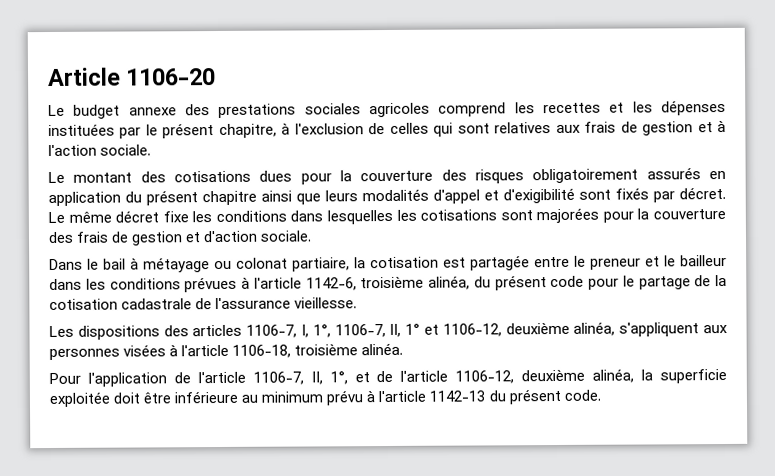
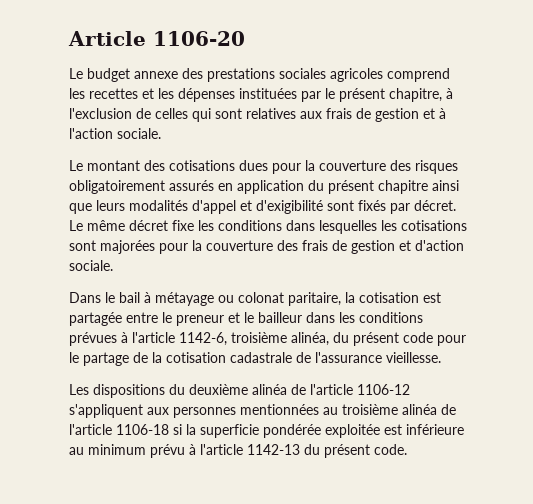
[292,257,350,272] partiaire, -> [288,292,341,306] paritaire,
[163,321,728,338] [49,342,404,361] [49,368,728,387] [49,391,172,408] des articles 1106-7, I, 1°, 1106-7, II, 1° et 1106-12, deuxième alinéa, s'appliquent aux personnes visées à l'article 1106-18, troisième alinéa. // Pour l'application de l'article 1106-7, II, 1°, et de l'article 1106-12, deuxième alinéa, la superficie exploitée doit être -> [169,384,410,395] [69,404,456,418] [69,424,402,438] du deuxième alinéa de l'article 1106-12 s'appliquent aux personnes mentionnées au troisième alinéa de l'article 1106-18 si la superficie pondérée exploitée est

